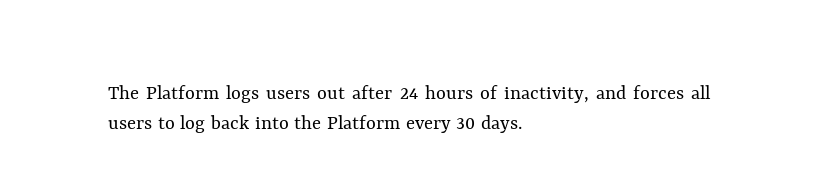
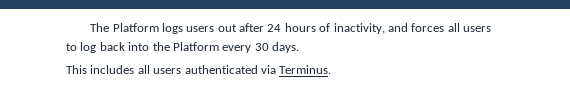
(523, 124) none -> [66,65,332,74] // This includes all users authenticated via Terminus.

